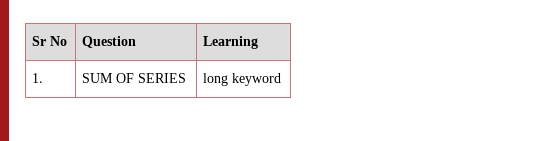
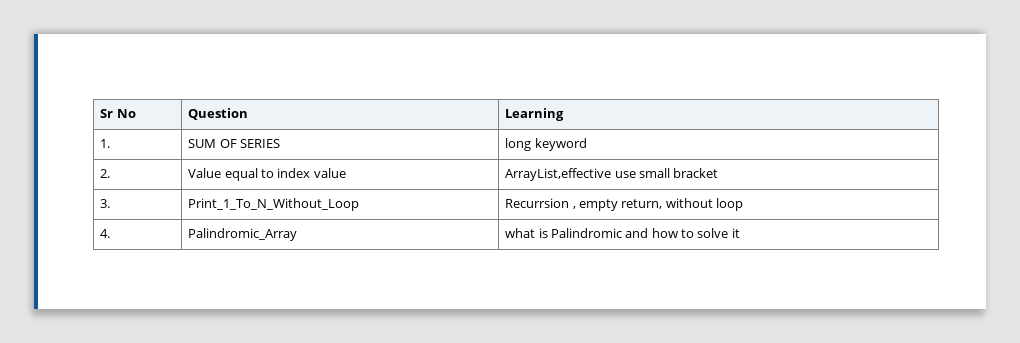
(281, 79) none -> [100,169,111,178] [188,168,346,181] [505,168,719,181] [100,199,111,208] [188,198,360,211] [505,198,744,211] [100,229,111,238] [188,228,298,241] [505,228,740,238] // 2. | Value equal to index value | ArrayList,effective use small bracket // 3. | Print_1_To_N_Without_Loop | Recurrsion , empty return, without loop // 4. | Palindromic_Array | what is Palindromic and how to solve it

